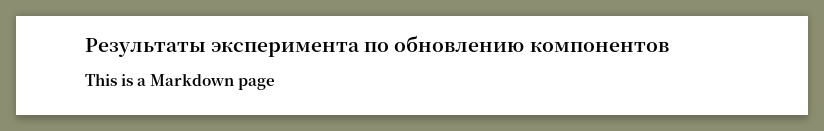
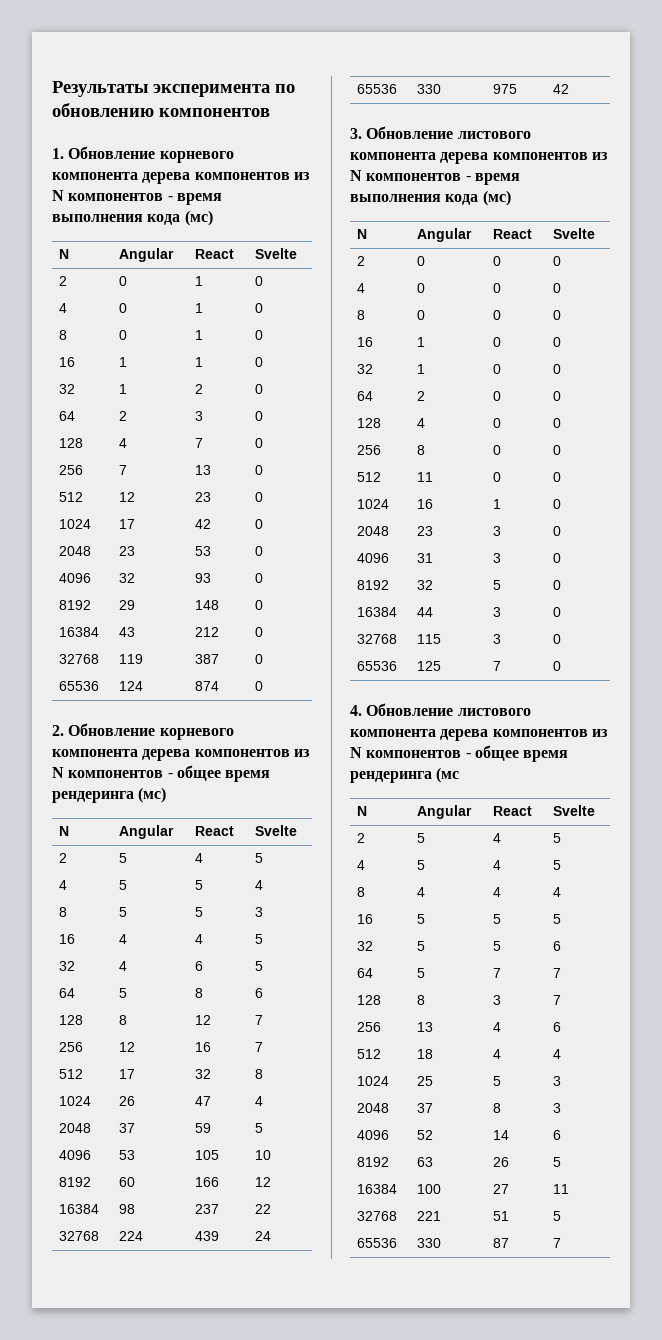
[85,73,276,90] This is a Markdown page -> [52,146,234,163] [52,172,310,184] [52,190,222,205] [52,210,213,226] [59,249,70,259] [119,248,175,262] [195,249,235,259] [255,248,298,259] [59,276,68,286] [119,276,128,286] [195,276,204,286] [255,276,264,286] [59,303,68,313] [119,303,128,313] [195,303,204,313] [255,303,264,313] [59,330,68,340] [119,330,128,340] [195,330,204,340] [255,330,264,340] [59,357,76,367] [119,357,128,367] [195,357,204,367] [255,357,264,367] [59,384,76,394] [119,384,128,394] [195,384,204,394] [255,384,264,394] [59,411,76,421] [119,411,128,421] [195,411,204,421] [255,411,264,421] [59,438,84,448] [119,438,128,448] [195,438,204,448] [255,438,264,448] [59,465,84,475] [119,465,128,475] [195,465,212,475] [255,465,264,475] [59,492,84,502] [119,492,136,502] [195,492,212,502] [255,492,264,502] [59,519,92,529] [119,519,136,529] [195,519,212,529] [255,519,264,529] [59,546,92,556] [119,546,136,556] [195,546,212,556] [255,546,264,556] [59,573,92,583] [119,573,136,583] [195,573,212,583] [255,573,264,583] [59,600,92,610] [119,600,136,610] [195,600,220,610] [255,600,264,610] [59,627,100,637] [119,627,136,637] [195,627,220,637] [255,627,264,637] [59,654,100,664] [119,654,144,664] [195,654,220,664] [255,654,264,664] [59,681,100,691] [119,681,144,691] [195,681,220,691] [255,681,264,691] [52,723,234,740] [52,749,310,761] [52,765,271,782] [52,787,167,803] [59,826,70,836] [119,825,175,839] [195,826,235,836] [255,825,298,836] [59,853,68,863] [119,853,128,863] [195,853,204,863] [255,853,264,863] [59,880,68,890] [119,880,128,890] [195,880,204,890] [255,880,264,890] [59,907,68,917] [119,907,128,917] [195,907,204,917] [255,907,264,917] [59,934,76,944] [119,934,128,944] [195,934,204,944] [255,934,264,944] [59,961,76,971] [119,961,128,971] [195,961,204,971] [255,961,264,971] [59,988,76,998] [119,988,128,998] [195,988,204,998] [255,988,264,998] [59,1015,84,1025] [119,1015,128,1025] [195,1015,212,1025] [255,1015,264,1025] [59,1042,84,1052] [119,1042,136,1052] [195,1042,212,1052] [255,1042,264,1052] [59,1069,84,1079] [119,1069,136,1079] [195,1069,212,1079] [255,1069,264,1079] [59,1096,92,1106] [119,1096,136,1106] [195,1096,212,1106] [255,1096,264,1106] [59,1123,92,1133] [119,1123,136,1133] [195,1123,212,1133] [255,1123,264,1133] [59,1150,92,1160] [119,1150,136,1160] [195,1150,220,1160] [255,1150,272,1160] [59,1177,92,1187] [119,1177,136,1187] [195,1177,220,1187] [255,1177,272,1187] [59,1204,100,1214] [119,1204,136,1214] [195,1204,220,1214] [255,1204,272,1214] [59,1231,100,1241] [119,1231,144,1241] [195,1231,220,1241] [255,1231,272,1241] [357,84,398,94] [417,84,442,94] [493,84,518,94] [553,84,570,94] [350,126,531,139] [350,152,608,164] [350,170,520,185] [350,190,511,206] [357,229,368,239] [417,228,473,242] [493,229,533,239] [553,228,596,239] [357,256,366,266] [417,256,426,266] [493,256,502,266] [553,256,562,266] [357,283,366,293] [417,283,426,293] [493,283,502,293] [553,283,562,293] [357,310,366,320] [417,310,426,320] [493,310,502,320] [553,310,562,320] [357,337,374,347] [417,337,426,347] [493,337,502,347] [553,337,562,347] [357,364,374,374] [417,364,426,374] [493,364,502,374] [553,364,562,374] [357,391,374,401] [417,391,426,401] [493,391,502,401] [553,391,562,401] [357,418,382,428] [417,418,426,428] [493,418,502,428] [553,418,562,428] [357,445,382,455] [417,445,426,455] [493,445,502,455] [553,445,562,455] [357,472,382,482] [417,472,434,482] [493,472,502,482] [553,472,562,482] [357,499,390,509] [417,499,434,509] [493,499,502,509] [553,499,562,509] [357,526,390,536] [417,526,434,536] [493,526,502,536] [553,526,562,536] [357,553,390,563] [417,553,434,563] [493,553,502,563] [553,553,562,563] [357,580,390,590] [417,580,434,590] [493,580,502,590] [553,580,562,590] [357,607,398,617] [417,607,434,617] [493,607,502,617] [553,607,562,617] [357,634,398,644] [417,634,442,644] [493,634,502,644] [553,634,562,644] [357,661,398,671] [417,661,442,671] [493,661,502,671] [553,661,562,671] [350,703,531,716] [350,729,608,741] [350,745,569,762] [350,767,460,783] [357,806,368,816] [417,805,473,819] [493,806,533,816] [553,805,596,816] [357,833,366,843] [417,833,426,843] [493,833,502,843] [553,833,562,843] [357,860,366,870] [417,860,426,870] [493,860,502,870] [553,860,562,870] [357,887,366,897] [417,887,426,897] [493,887,502,897] [553,887,562,897] [357,914,374,924] [417,914,426,924] [493,914,502,924] [553,914,562,924] [357,941,374,951] [417,941,426,951] [493,941,502,951] [553,941,562,951] [357,968,374,978] [417,968,426,978] [493,968,502,978] [553,968,562,978] [357,995,382,1005] [417,995,426,1005] [493,995,502,1005] [553,995,562,1005] [357,1022,382,1032] [417,1022,434,1032] [493,1022,502,1032] [553,1022,562,1032] [357,1049,382,1059] [417,1049,434,1059] [493,1049,502,1059] [553,1049,562,1059] [357,1076,390,1086] [417,1076,434,1086] [493,1076,502,1086] [553,1076,562,1086] [357,1103,390,1113] [417,1103,434,1113] [493,1103,502,1113] [553,1103,562,1113] [357,1130,390,1140] [417,1130,434,1140] [493,1130,510,1140] [553,1130,562,1140] [357,1157,390,1167] [417,1157,434,1167] [493,1157,510,1167] [553,1157,562,1167] [357,1184,398,1194] [417,1184,442,1194] [493,1184,510,1194] [553,1184,570,1194] [357,1211,398,1221] [417,1211,442,1221] [493,1211,510,1221] [553,1211,562,1221] [357,1238,398,1248] [417,1238,442,1248] [493,1238,510,1248] [553,1238,562,1248] 1. Обновление корневого компонента дерева компонентов из N компонентов - время выполнения кода (мс) // N | Angular | React | Svelte // 2 | 0 | 1 | 0 // 4 | 0 | 1 | 0 // 8 | 0 | 1 | 0 // 16 | 1 | 1 | 0 // 32 | 1 | 2 | 0 // 64 | 2 | 3 | 0 // 128 | 4 | 7 | 0 // 256 | 7 | 13 | 0 // 512 | 12 | 23 | 0 // 1024 | 17 | 42 | 0 // 2048 | 23 | 53 | 0 // 4096 | 32 | 93 | 0 // 8192 | 29 | 148 | 0 // 16384 | 43 | 212 | 0 // 32768 | 119 | 387 | 0 // 65536 | 124 | 874 | 0 // 2. Обновление корневого компонента дерева компонентов из N компонентов - общее время рендеринга (мс) // N | Angular | React | Svelte // 2 | 5 | 4 | 5 // 4 | 5 | 5 | 4 // 8 | 5 | 5 | 3 // 16 | 4 | 4 | 5 // 32 | 4 | 6 | 5 // 64 | 5 | 8 | 6 // 128 | 8 | 12 | 7 // 256 | 12 | 16 | 7 // 512 | 17 | 32 | 8 // 1024 | 26 | 47 | 4 // 2048 | 37 | 59 | 5 // 4096 | 53 | 105 | 10 // 8192 | 60 | 166 | 12 // 16384 | 98 | 237 | 22 // 32768 | 224 | 439 | 24 // 65536 | 330 | 975 | 42 // 3. Обновление листового компонента дерева компонентов из N компонентов - время выполнения кода (мс) // N | Angular | React | Svelte // 2 | 0 | 0 | 0 // 4 | 0 | 0 | 0 // 8 | 0 | 0 | 0 // 16 | 1 | 0 | 0 // 32 | 1 | 0 | 0 // 64 | 2 | 0 | 0 // 128 | 4 | 0 | 0 // 256 | 8 | 0 | 0 // 512 | 11 | 0 | 0 // 1024 | 16 | 1 | 0 // 2048 | 23 | 3 | 0 // 4096 | 31 | 3 | 0 // 8192 | 32 | 5 | 0 // 16384 | 44 | 3 | 0 // 32768 | 115 | 3 | 0 // 65536 | 125 | 7 | 0 // 4. Обновление листового компонента дерева компонентов из N компонентов - общее время рендеринга (мс // N | Angular | React | Svelte // 2 | 5 | 4 | 5 // 4 | 5 | 4 | 5 // 8 | 4 | 4 | 4 // 16 | 5 | 5 | 5 // 32 | 5 | 5 | 6 // 64 | 5 | 7 | 7 // 128 | 8 | 3 | 7 // 256 | 13 | 4 | 6 // 512 | 18 | 4 | 4 // 1024 | 25 | 5 | 3 // 2048 | 37 | 8 | 3 // 4096 | 52 | 14 | 6 // 8192 | 63 | 26 | 5 // 16384 | 100 | 27 | 11 // 32768 | 221 | 51 | 5 // 65536 | 330 | 87 | 7

